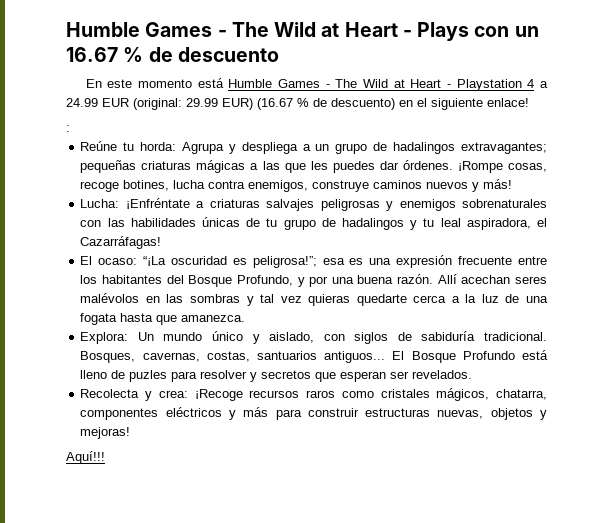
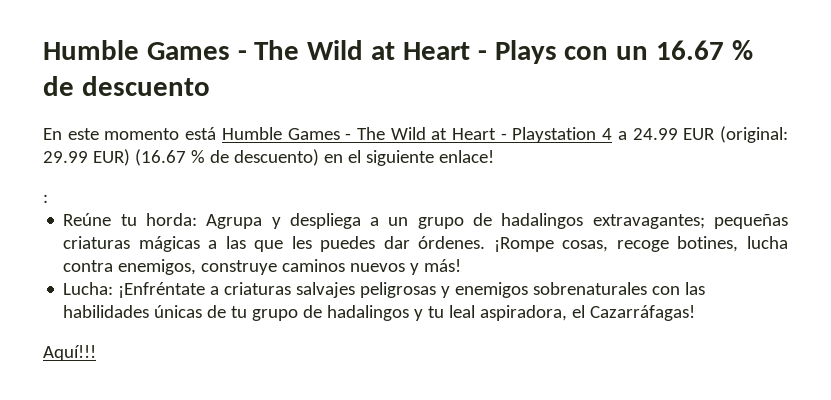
[80,255,547,268] [80,274,547,287] [80,293,549,306] [80,313,246,325] [80,331,547,344] [80,350,548,363] [80,370,473,382] [80,388,548,401] [80,407,548,420] [80,427,131,439] // El ocaso: “¡La oscuridad es peligrosa!”; esa es una expresión frecuente entre los habitantes del Bosque Profundo, y por una buena razón. Allí acechan seres malévolos en las sombras y tal vez quieras quedarte cerca a la luz de una fogata hasta que amanezca. // Explora: Un mundo único y aislado, con siglos de sabiduría tradicional. Bosques, cavernas, costas, santuarios antiguos... El Bosque Profundo está lleno de puzles para resolver y secretos que esperan ser revelados. // Recolecta y crea: ¡Recoge recursos raros como cristales mágicos, chatarra, componentes eléctricos y más para construir estructuras nuevas, objetos y mejoras! -> (696, 313) none

